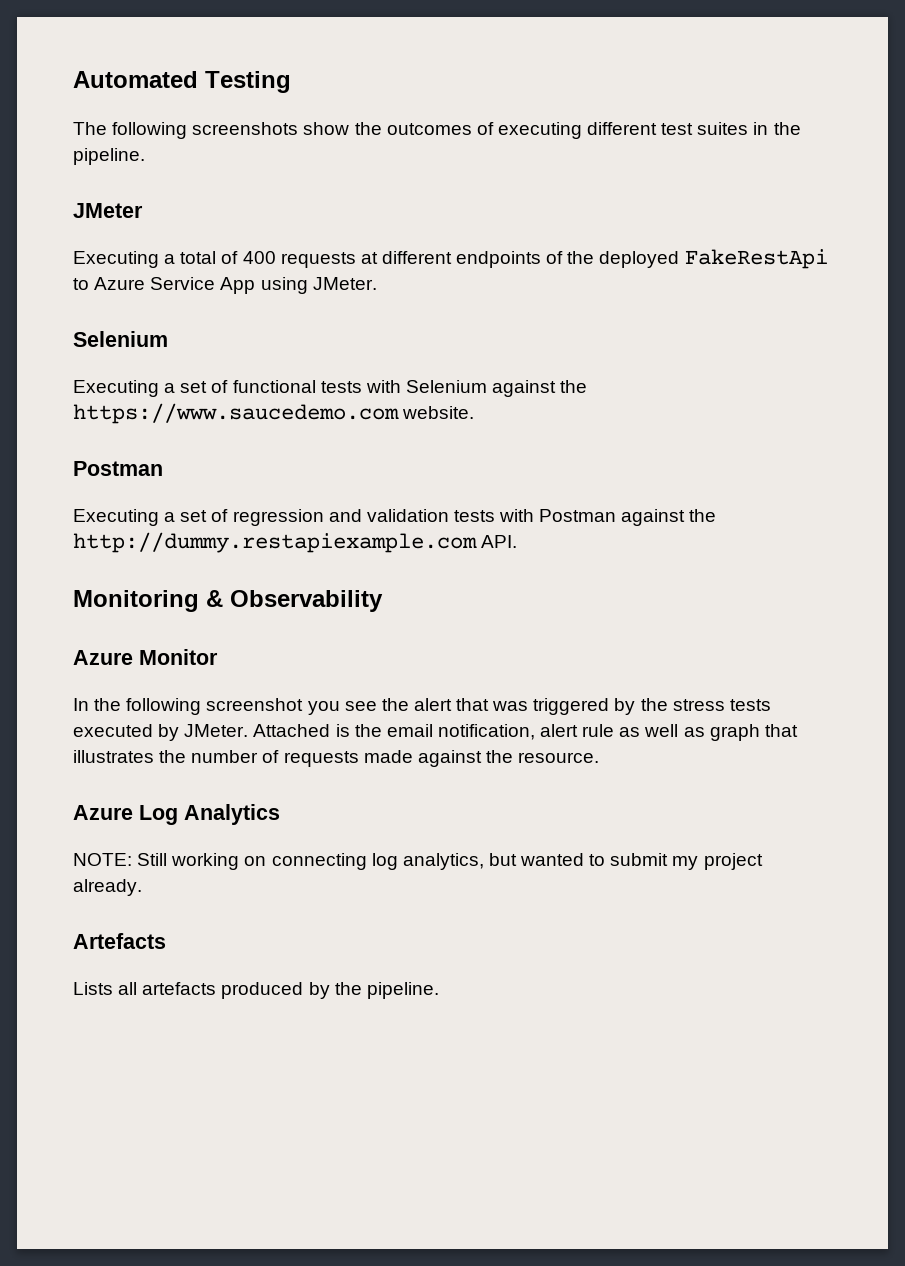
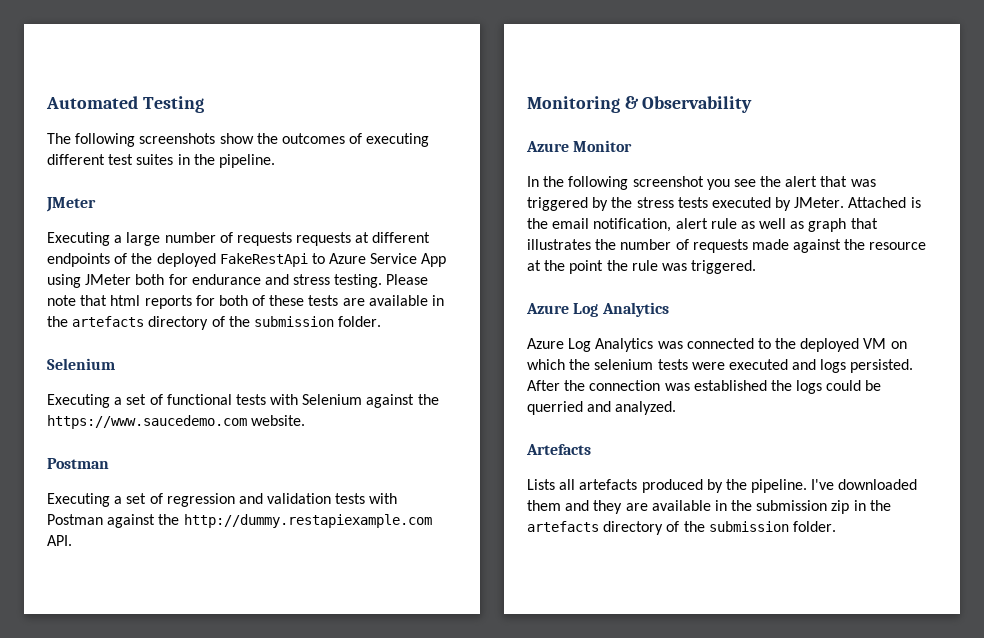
[180,251,276,264] total of 400 -> [126,232,292,246] large number of requests
[312,277,377,290] JMeter. -> [85,274,429,288] [47,295,445,309] [47,316,382,330] JMeter both for endurance and stress testing. Please note that html reports for both of these tests are available in the artefacts directory of the submission folder.
[518,752,600,763] [73,804,280,825] [73,853,763,870] [73,879,142,896] resource. // Azure Log Analytics // NOTE: Still working on connecting log analytics, but wanted to submit my project already. -> [869,242,927,250] [527,260,757,274] [526,302,669,317] [527,338,907,352] [527,359,914,373] [527,380,882,394] [527,401,677,415] resource at the point the rule was triggered. // Azure Log Analytics // Azure Log Analytics was connected to the deployed VM on which the selenium tests were executed and logs persisted. After the connection was established the logs could be querried and analyzed.
(439, 990) none -> [811,479,918,490] [527,500,891,514] [527,521,836,535] I've downloaded them and they are available in the submission zip in the artefacts directory of the submission folder.

